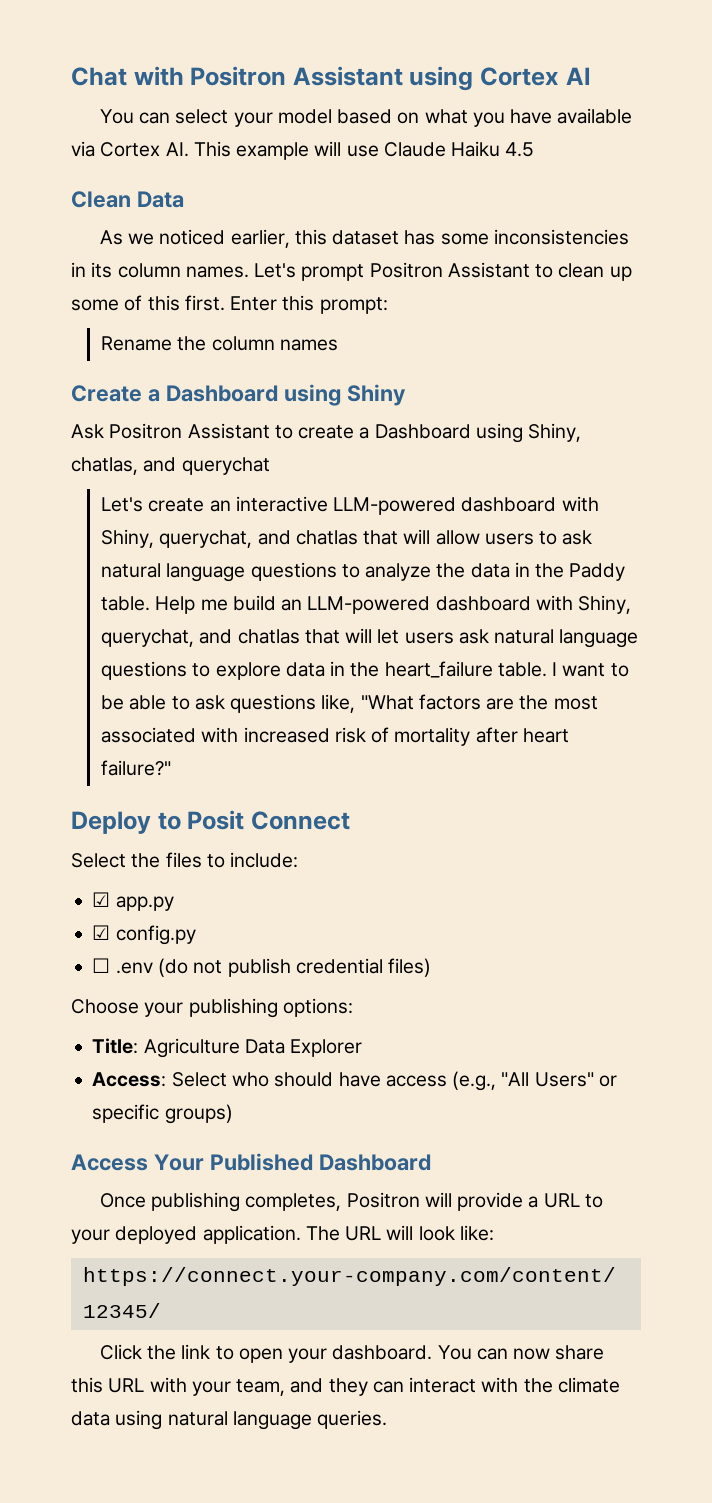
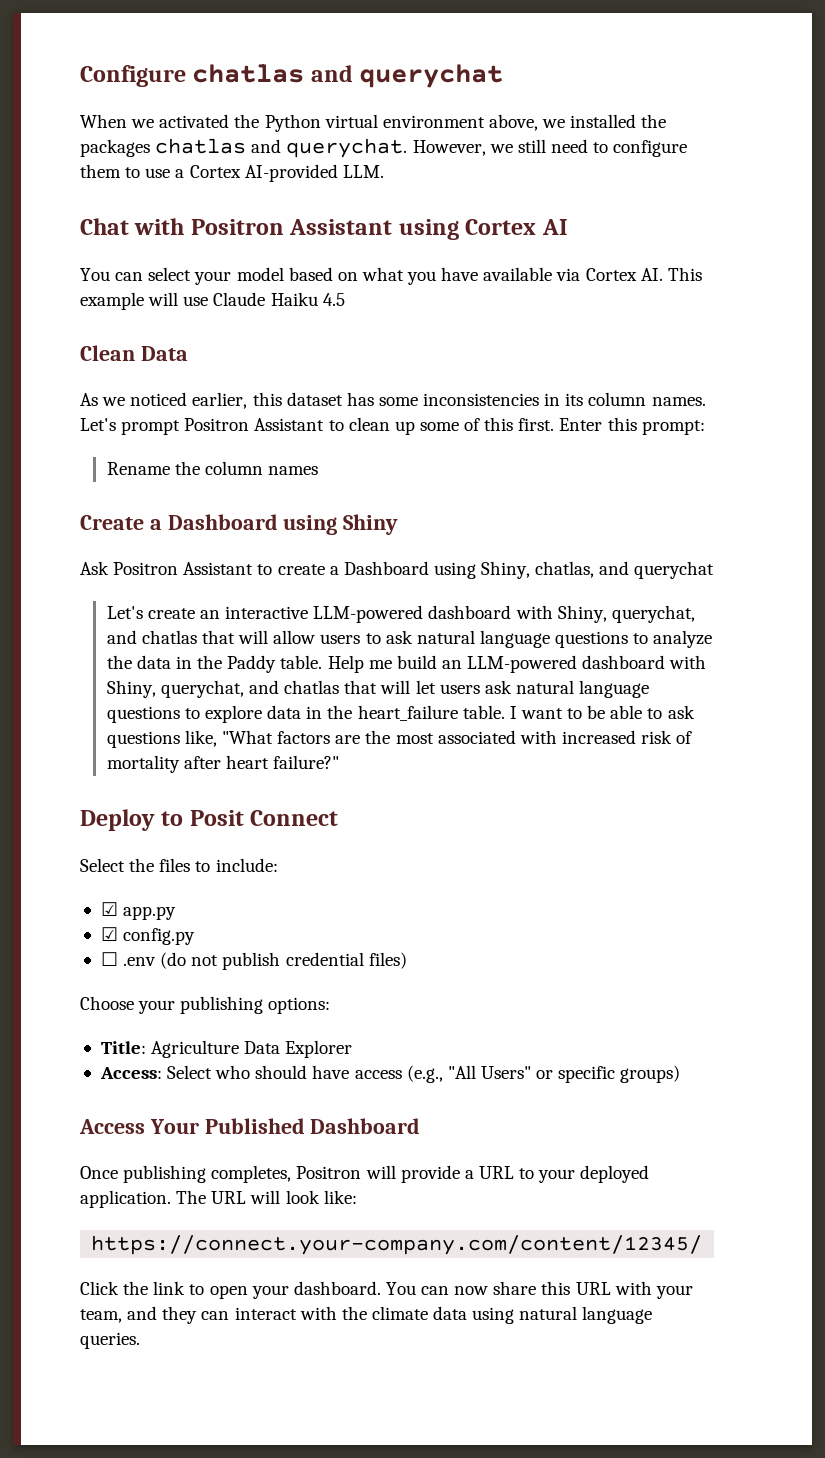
(71, 76) none -> [80,64,504,88] [80,114,667,132] [80,138,688,158] [80,164,384,182] Configure chatlas and querychat // When we activated the Python virtual environment above, we installed the packages chatlas and querychat. However, we still need to configure them to use a Cortex AI-provided LLM. //

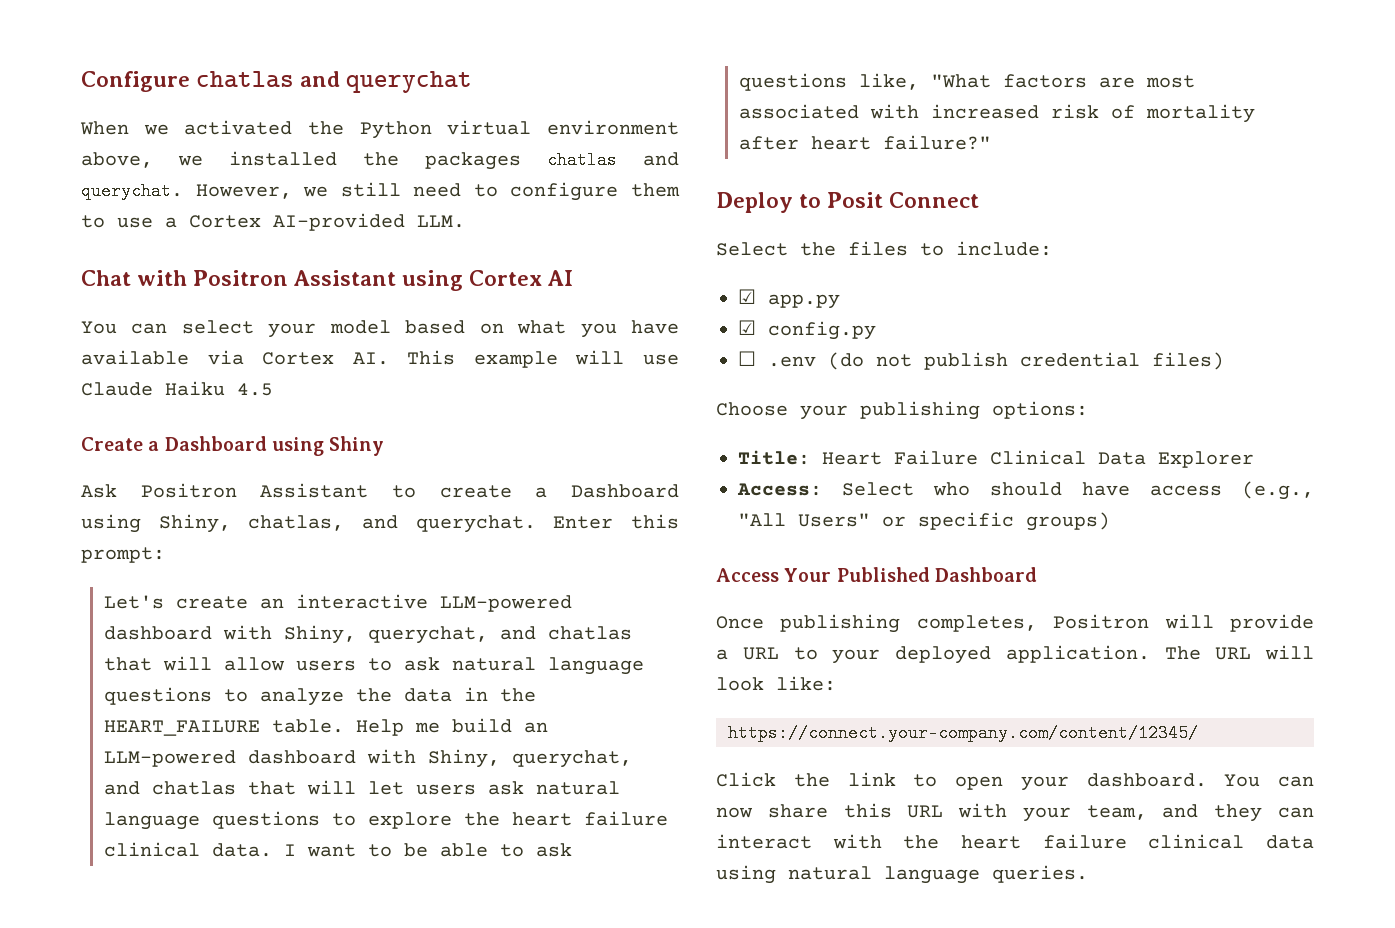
[80,345,188,361] [80,392,706,409] [80,417,705,435] [106,461,319,475] // Clean Data // As we noticed earlier, this dataset has some inconsistencies in its column names. Let's prompt Positron Assistant to clean up some of this first. Enter this prompt: // Rename the column names -> (273, 389) none
[634,561,715,579] querychat -> [415,514,680,533] [81,547,165,563] querychat. Enter this prompt:
[227,655,277,673] Paddy -> [104,720,261,736] HEART_FAILURE
[267,705,505,721] data in the heart_failure table. -> [464,811,669,826] [104,842,273,857] the heart failure clinical data.
[365,730,391,744] the -> (1136, 82) none
[151,1040,240,1058] Agriculture -> [822,450,1086,465] Heart Failure Clinical
[371,1306,428,1320] climate -> [961,834,1245,849] heart failure clinical

